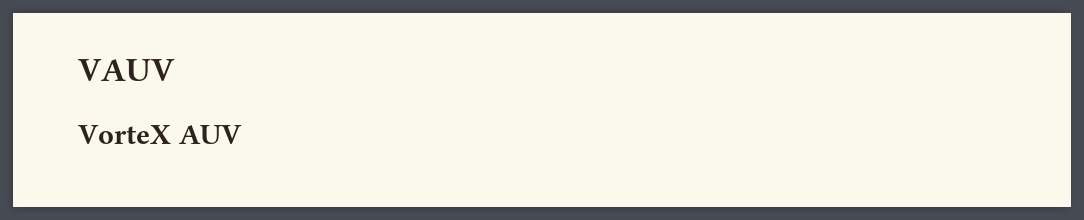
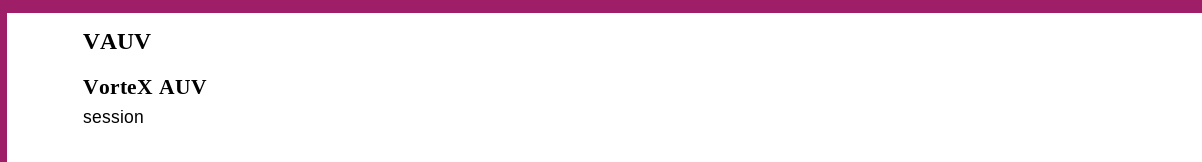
(242, 134) none -> [83,110,144,123] // session

